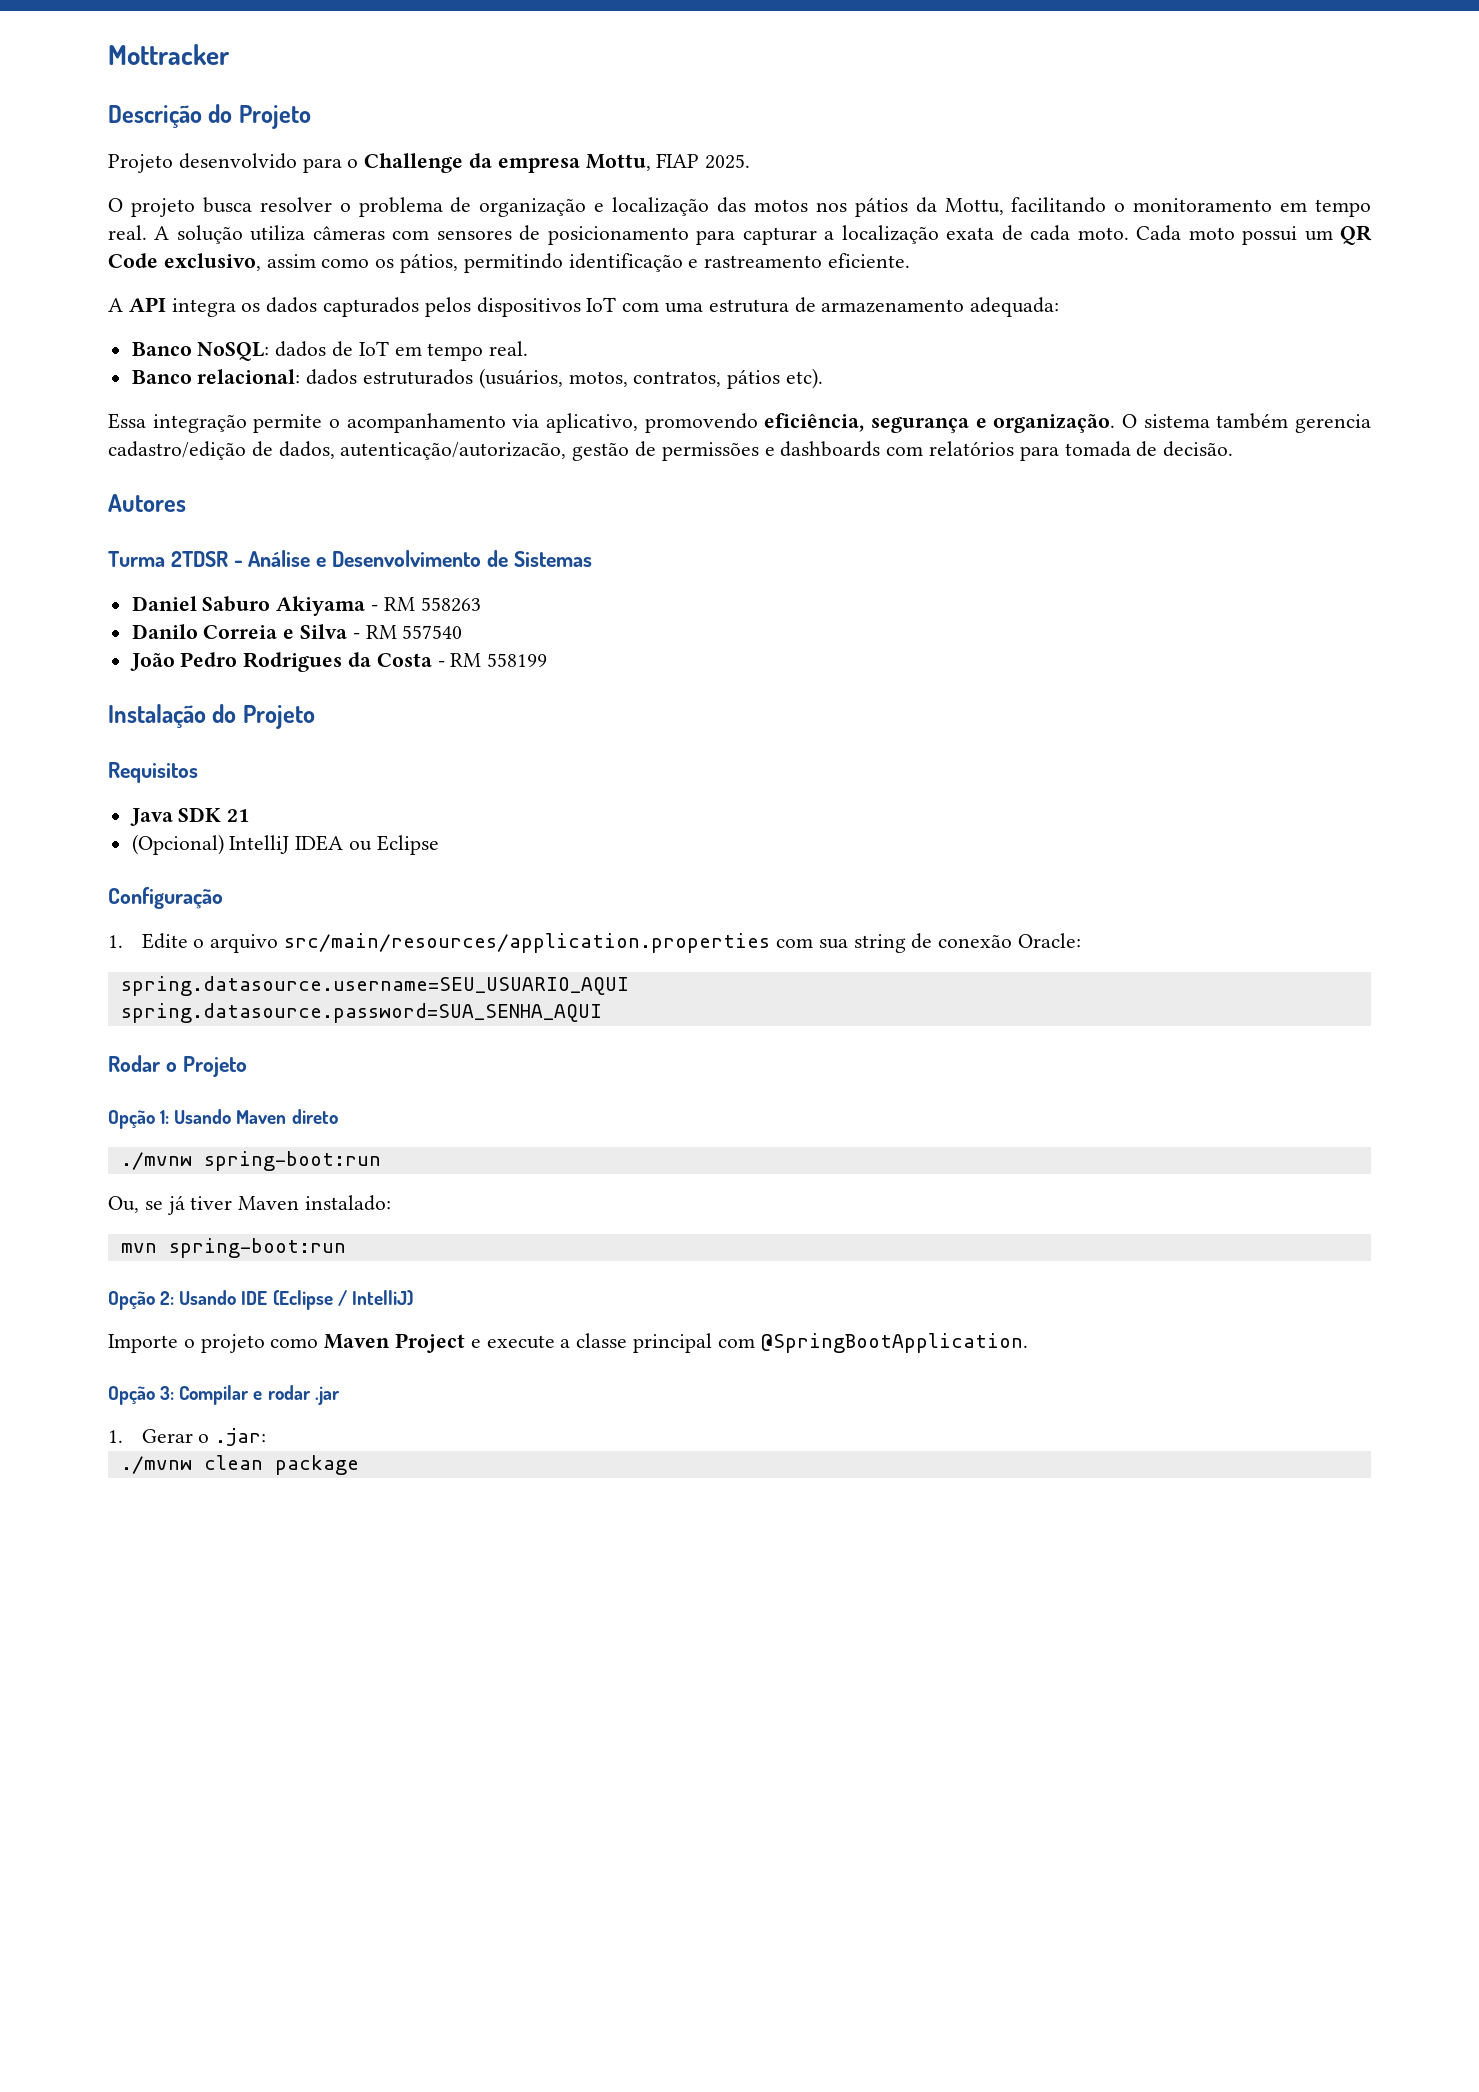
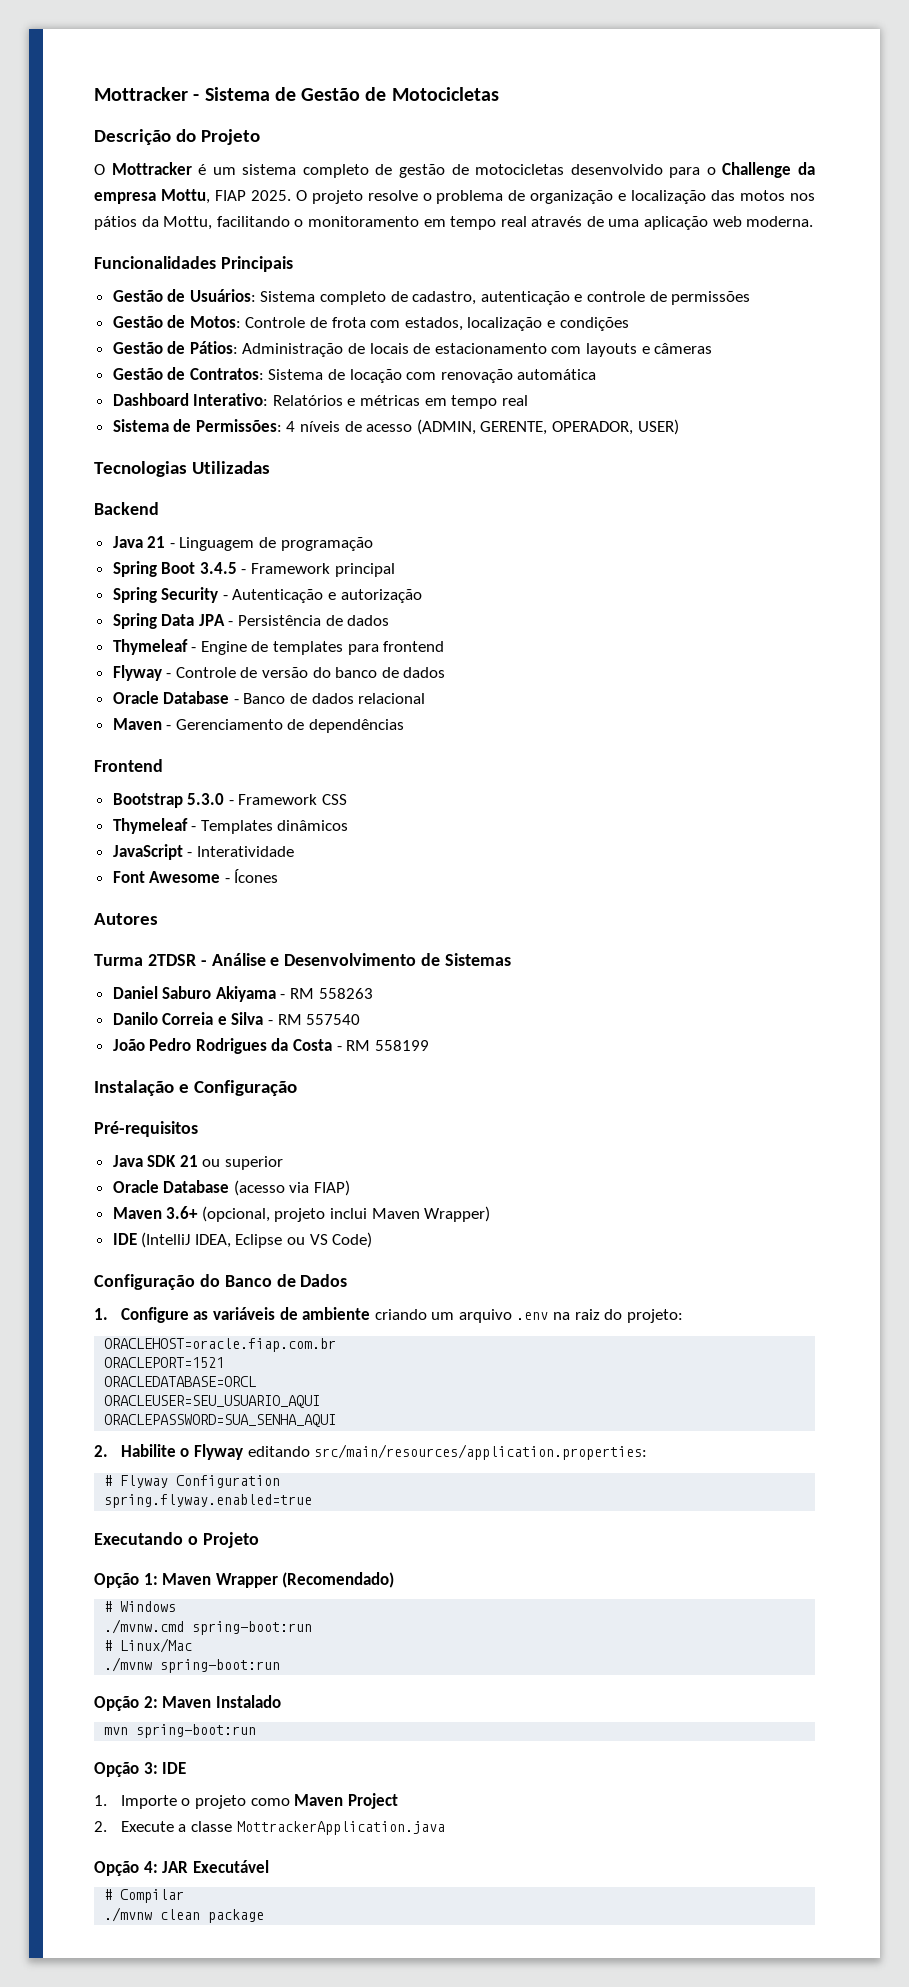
[108,44,230,65] [108,104,311,129] [108,154,173,173] Mottracker // Descrição do Projeto // Projeto -> [94,87,499,101] [94,129,260,145] [94,162,565,178] Mottracker - Sistema de Gestão de Motocicletas // Descrição do Projeto // O Mottracker é um sistema completo de gestão de motocicletas
(751, 161) // -> (291, 195) none
[202,197,332,213] busca resolver -> [367,190,418,201] resolve
[108,225,1372,245] [108,253,911,273] [108,297,1060,317] [131,341,529,361] [131,368,824,389] [108,413,1371,433] [108,441,1234,461] real. A solução utiliza câmeras com sensores de posicionamento para capturar a localização exata de cada moto. Cada moto possui um QR Code exclusivo, assim como os pátios, permitindo identificação e rastreamento eficiente. // A API integra os dados capturados pelos dispositivos IoT com uma estrutura de armazenamento adequada: // Banco NoSQL: dados de IoT em tempo real. // Banco relacional: dados estruturados (usuários, motos, contratos, pátios etc). // Essa integração permite o acompanhamento via aplicativo, promovendo eficiência, segurança e organização. O sistema também gerencia cadastro/edição de dados, autenticação/autorizacão, gestão de permissões e dashboards com relatórios para tomada de decisão. -> [500,216,814,230] [94,256,293,272] [112,289,751,305] [112,315,629,331] [112,341,713,357] [112,367,597,383] [112,393,528,409] [112,419,679,435] [94,461,270,477] [94,502,159,515] [112,536,373,551] [112,561,395,577] [112,587,422,603] [112,613,390,629] [112,639,445,655] [112,665,446,681] [112,691,426,704] [112,718,405,733] [94,759,163,772] [112,793,348,808] [112,818,349,834] [112,844,294,860] [112,869,279,883] real através de uma aplicação web moderna. // Funcionalidades Principais // Gestão de Usuários: Sistema completo de cadastro, autenticação e controle de permissões // Gestão de Motos: Controle de frota com estados, localização e condições // Gestão de Pátios: Administração de locais de estacionamento com layouts e câmeras // Gestão de Contratos: Sistema de locação com renovação automática // Dashboard Interativo: Relatórios e métricas em tempo real // Sistema de Permissões: 4 níveis de acesso (ADMIN, GERENTE, OPERADOR, USER) // Tecnologias Utilizadas // Backend // Java 21 - Linguagem de programação // Spring Boot 3.4.5 - Framework principal // Spring Security - Autenticação e autorização // Spring Data JPA - Persistência de dados // Thymeleaf - Engine de templates para frontend // Flyway - Controle de versão do banco de dados // Oracle Database - Banco de dados relacional // Maven - Gerenciamento de dependências // Frontend // Bootstrap 5.3.0 - Framework CSS // Thymeleaf - Templates dinâmicos // JavaScript - Interatividade // Font Awesome - Ícones
[212,704,315,729] [108,762,198,783] do Projeto // Requisitos -> [178,1080,297,1096] [94,1121,198,1137] e Configuração // Pré-requisitos
[131,834,439,855] [108,887,223,909] [108,933,1081,953] [120,976,629,996] [120,1003,602,1023] [108,1055,247,1077] [108,1109,338,1129] [120,1151,381,1171] [108,1195,392,1215] // (Opcional) IntelliJ IDEA ou Eclipse // Configuração // 1. Edite o arquivo src/main/resources/application.properties com sua string de conexão Oracle: // spring.datasource.username=SEU_USUARIO_AQUI // spring.datasource.password=SUA_SENHA_AQUI // Rodar o Projeto // Opção 1: Usando Maven direto // ./mvnw spring-boot:run // Ou, se já tiver Maven instalado: -> [202,1156,284,1170] [112,1180,351,1196] [112,1206,491,1222] [112,1232,373,1248] [94,1274,348,1290] [94,1307,683,1323] [104,1338,337,1352] [104,1357,225,1368] [104,1376,257,1387] [104,1395,321,1408] [104,1414,337,1427] [94,1444,648,1460] [104,1475,281,1488] [104,1494,313,1508] [94,1532,259,1548] [94,1572,395,1588] [104,1601,177,1612] [104,1619,313,1635] [104,1638,193,1653] [104,1657,281,1673] [94,1695,281,1711] ou superior // Oracle Database (acesso via FIAP) // Maven 3.6+ (opcional, projeto inclui Maven Wrapper) // IDE (IntelliJ IDEA, Eclipse ou VS Code) // Configuração do Banco de Dados // 1. Configure as variáveis de ambiente criando um arquivo .env na raiz do projeto: // ORACLEHOST=oracle.fiap.com.br // ORACLEPORT=1521 // ORACLEDATABASE=ORCL // ORACLEUSER=SEU_USUARIO_AQUI // ORACLEPASSWORD=SUA_SENHA_AQUI // 2. Habilite o Flyway editando src/main/resources/application.properties: // # Flyway Configuration // spring.flyway.enabled=true // Executando o Projeto // Opção 1: Maven Wrapper (Recomendado) // # Windows // ./mvnw.cmd spring-boot:run // # Linux/Mac // ./mvnw spring-boot:run // Opção 2: Maven Instalado
[160,1290,413,1310] 2: Usando IDE (Eclipse / IntelliJ) // -> [143,1762,187,1774] [94,1795,107,1806] 3: IDE // 1.
[470,1333,1028,1353] [108,1385,340,1405] [108,1428,267,1446] e execute a classe principal com @SpringBootApplication. // Opção 3: Compilar e rodar .jar // 1. Gerar o .jar: -> [94,1821,445,1835] [94,1860,269,1876] [104,1889,185,1903] // 2. Execute a classe MottrackerApplication.java // Opção 4: JAR Executável // # Compilar

